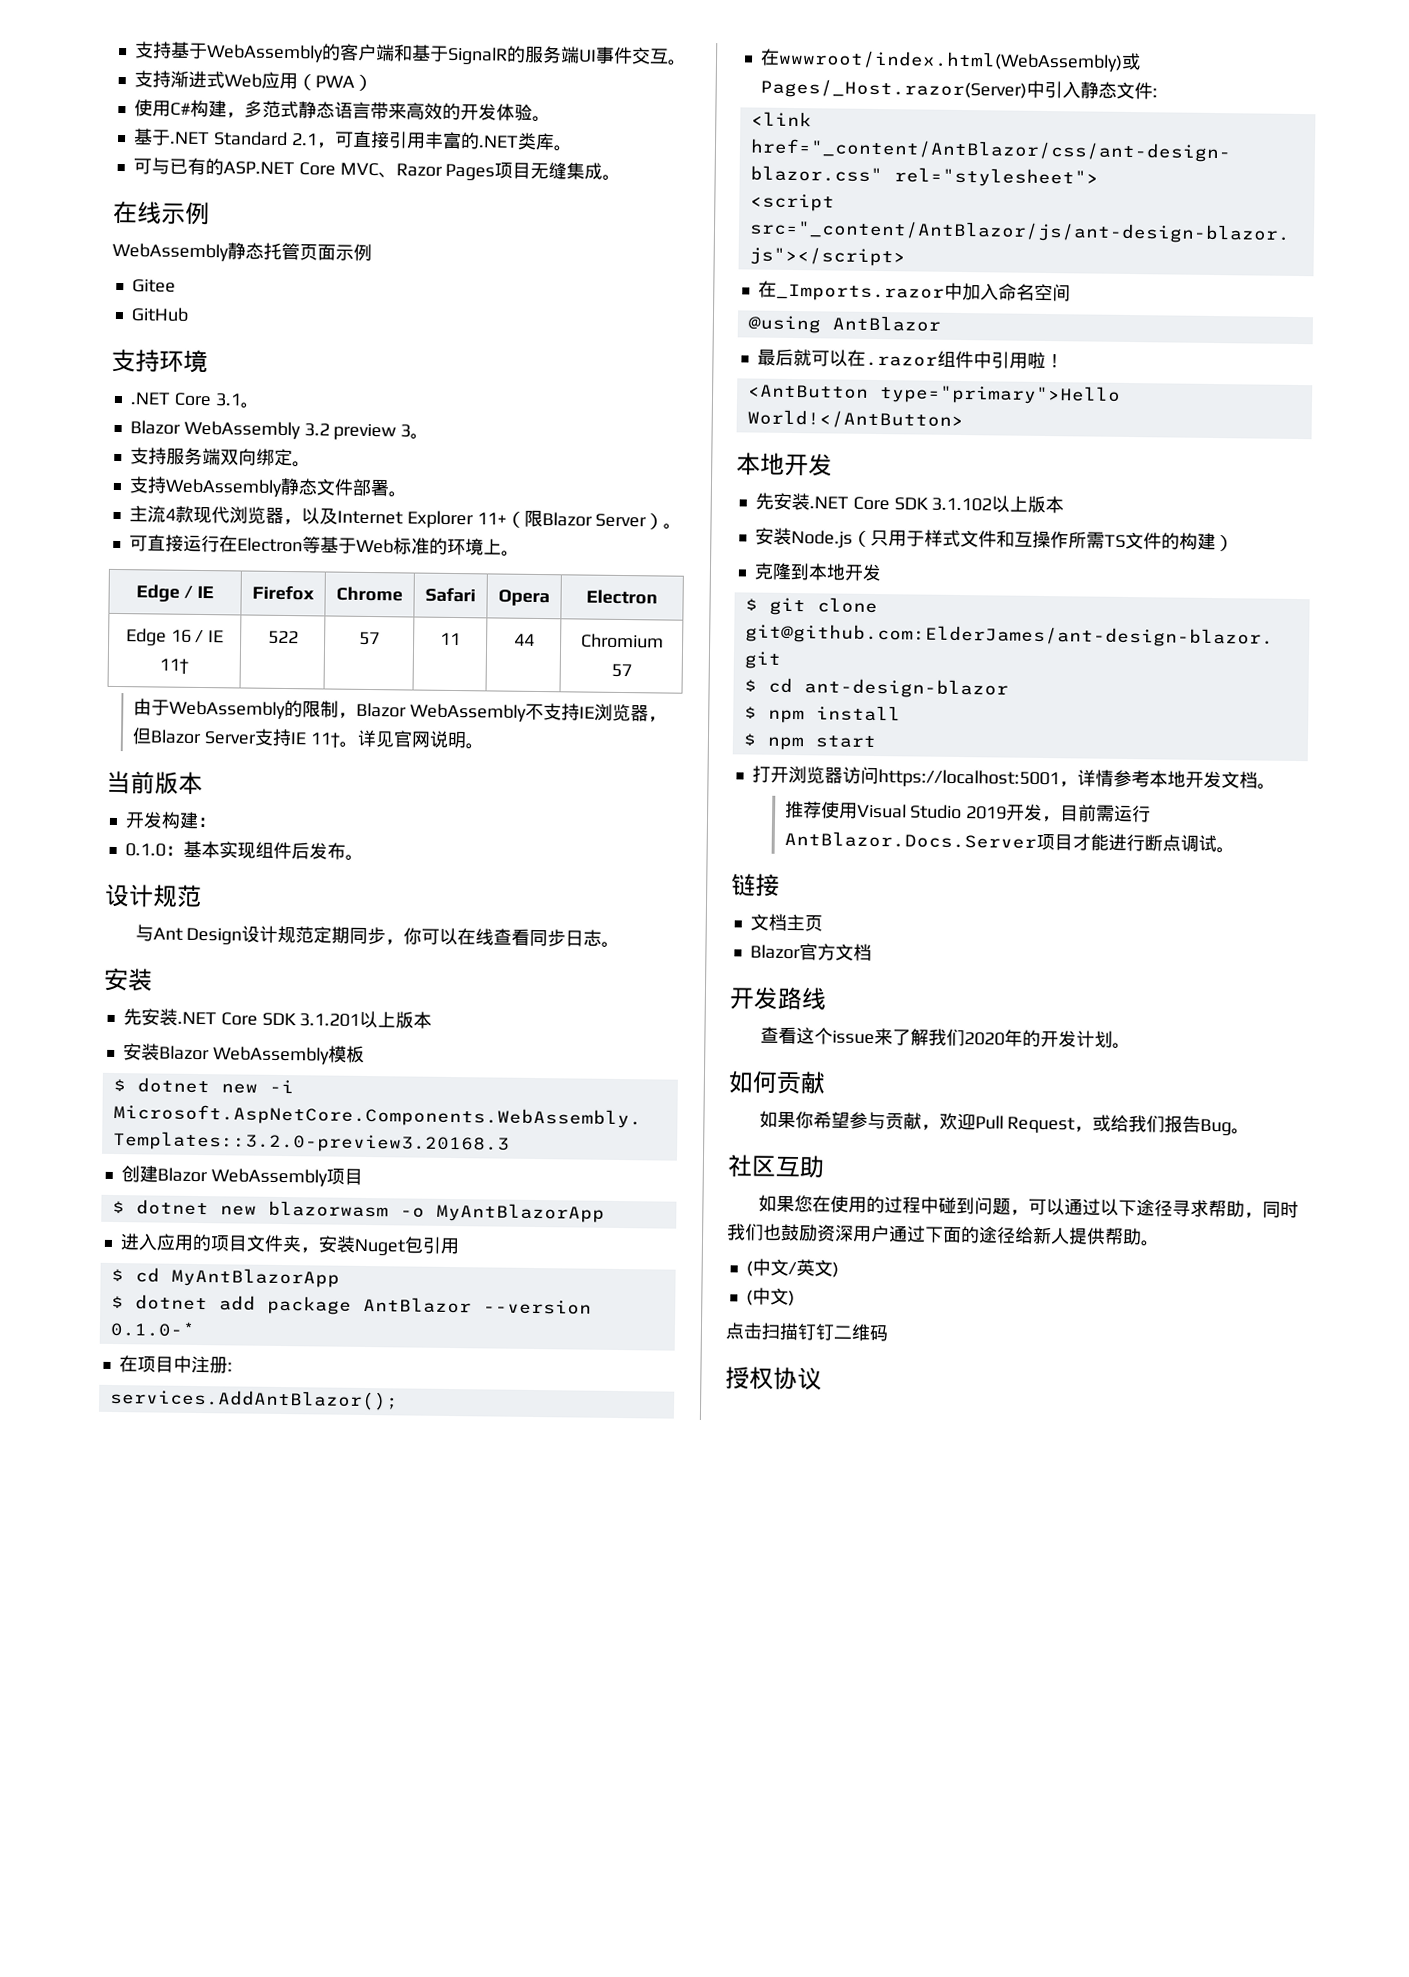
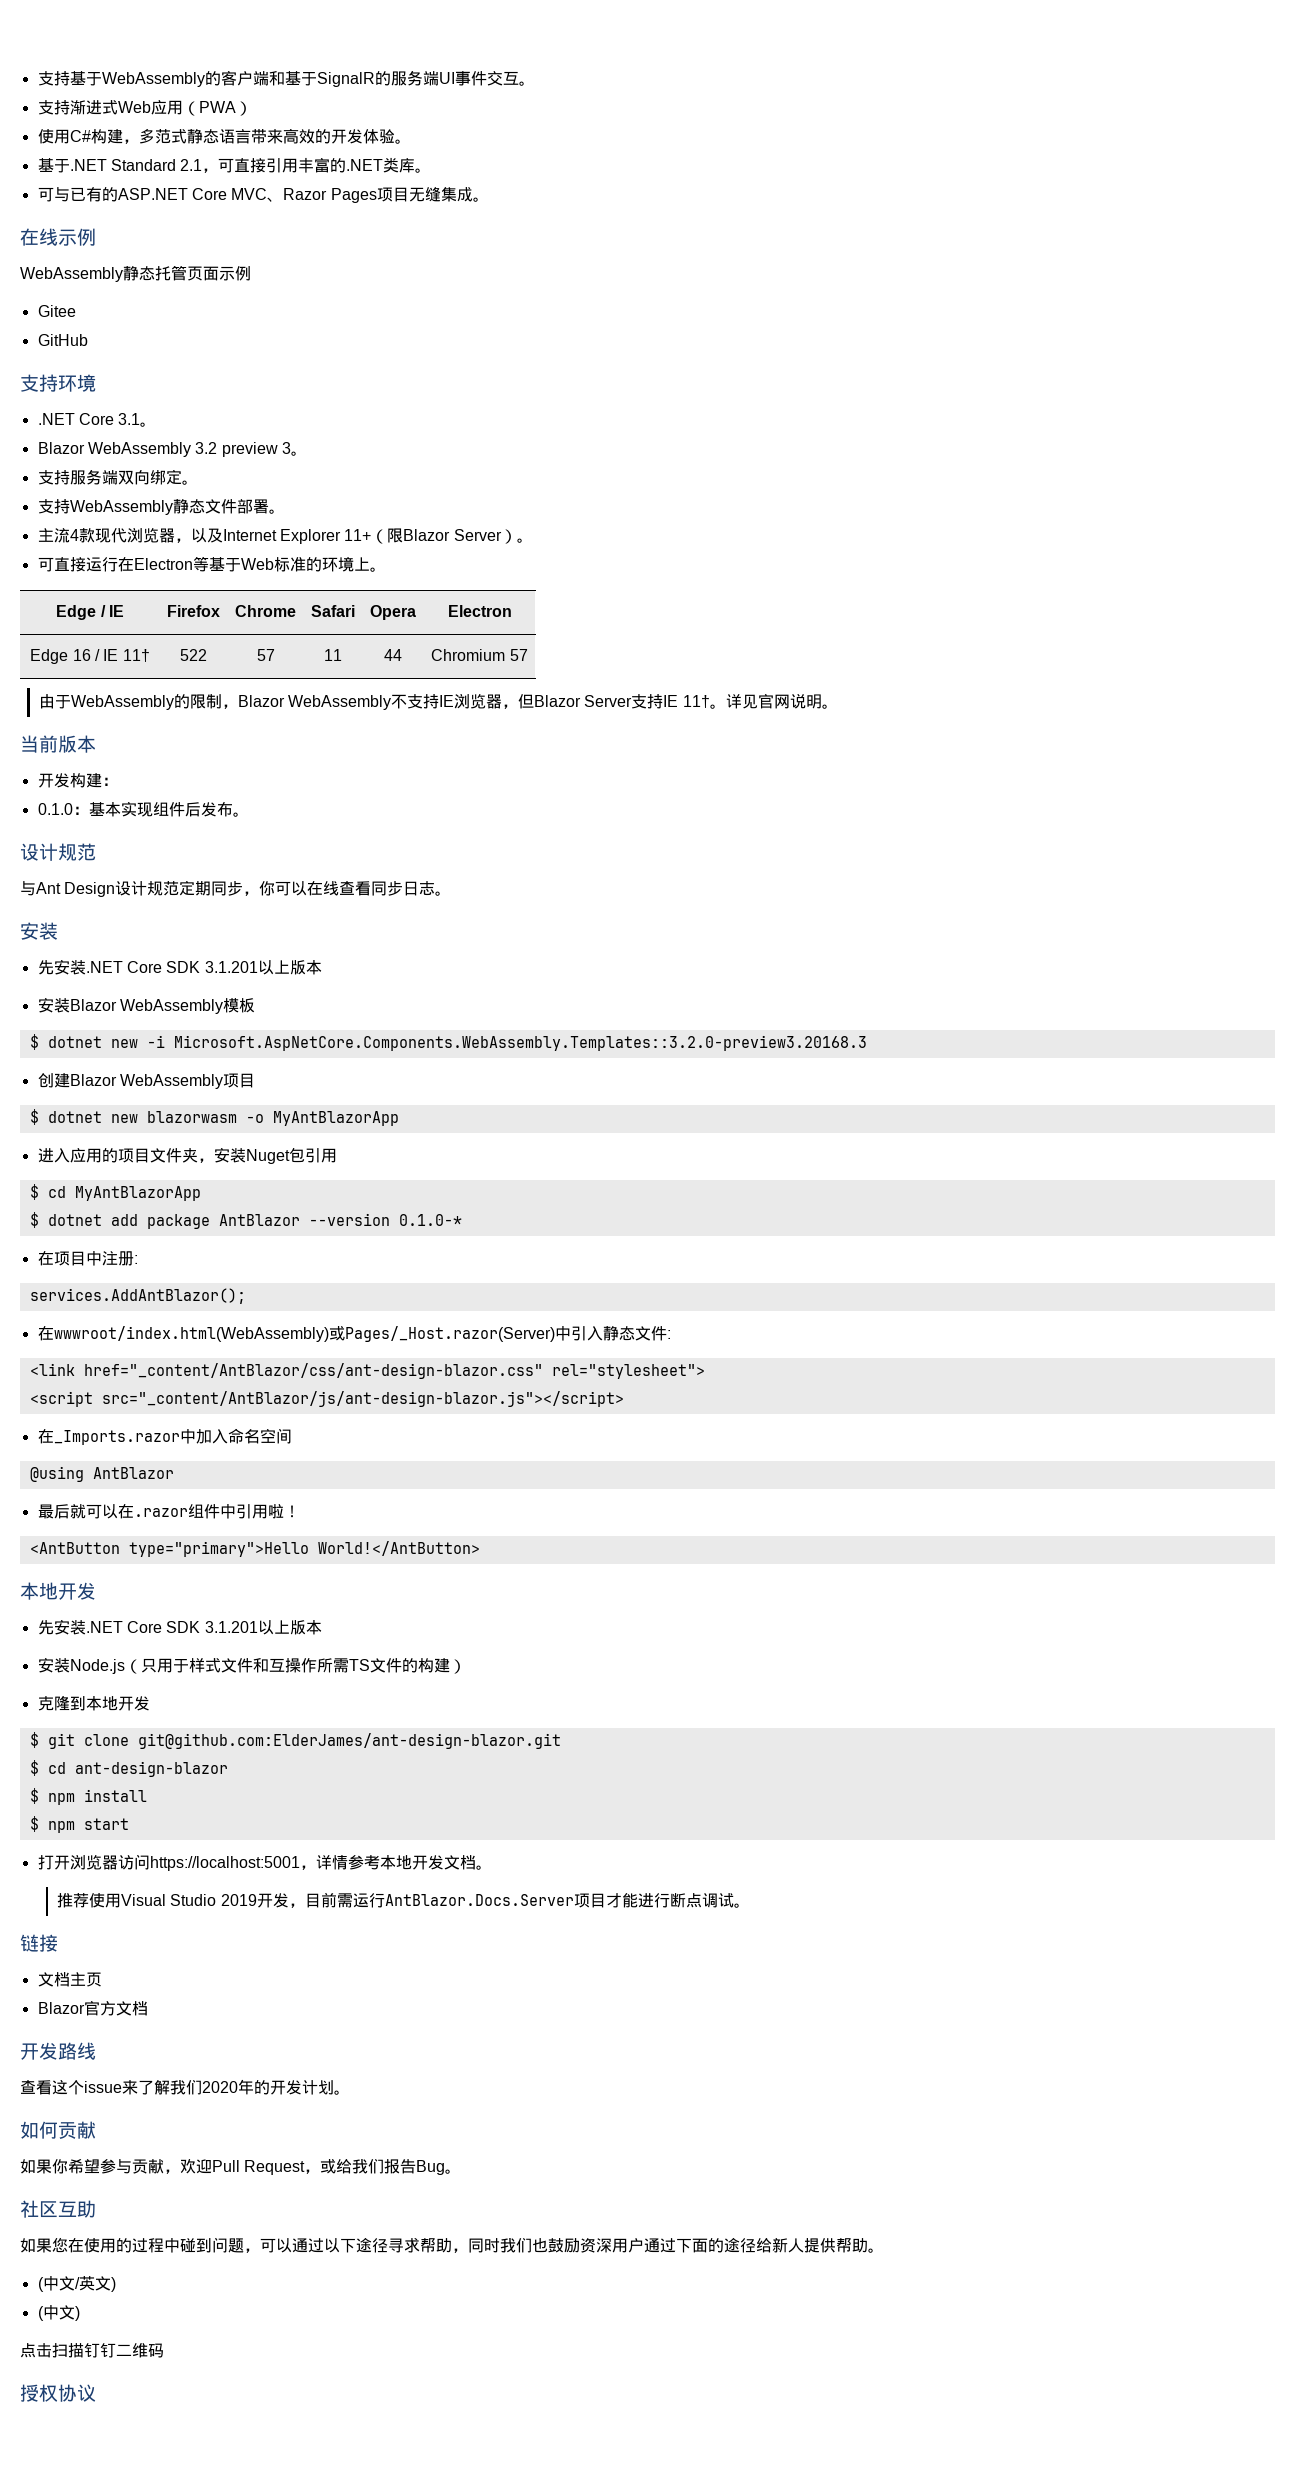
[931,497,993,512] 3.1.102 -> [204,1621,258,1633] 3.1.201

